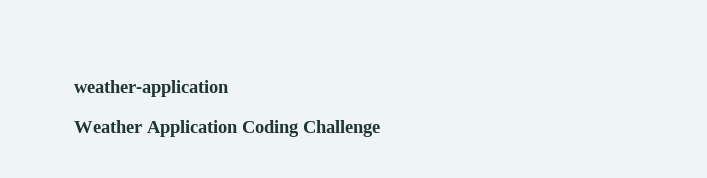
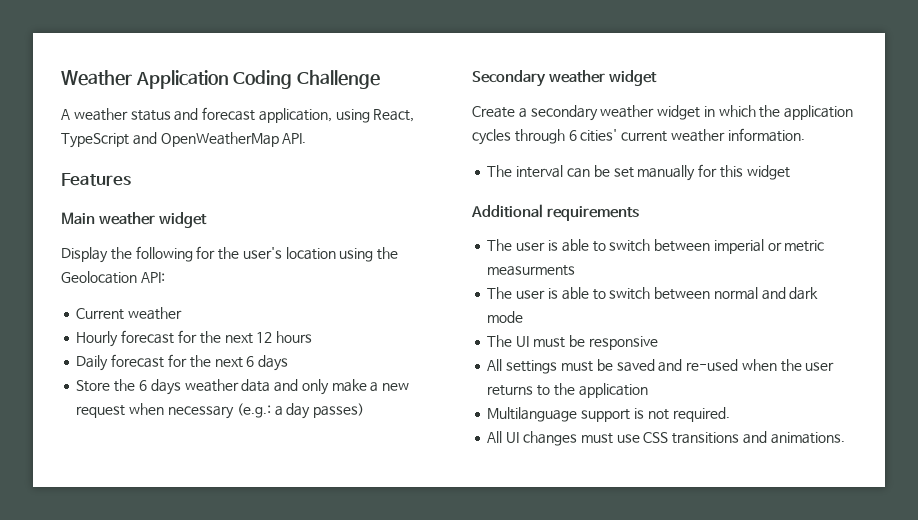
[74,80,229,97] weather-application // -> (61, 78) none
(380, 128) none -> [61,107,415,123] [61,132,307,148] [61,173,131,186] [61,212,208,228] [61,246,399,263] [61,271,165,284] [76,307,183,320] [76,330,313,347] [76,354,289,371] [76,379,410,395] [76,403,365,419] [472,70,658,87] [472,105,854,121] [472,128,805,145] [487,164,790,181] [471,204,640,221] [487,239,825,254] [487,265,576,276] [487,287,819,300] [487,311,524,323] [487,335,658,350] [487,359,835,374] [487,383,648,398] [487,407,730,422] [487,431,845,446] // A weather status and forecast application, using React, TypeScript and OpenWeatherMap API. // Features // Main weather widget // Display the following for the user's location using the Geolocation API: // Current weather // Hourly forecast for the next 12 hours // Daily forecast for the next 6 days // Store the 6 days weather data and only make a new request when necessary (e.g.: a day passes) // Secondary weather widget // Create a secondary weather widget in which the application cycles through 6 cities' current weather information. // The interval can be set manually for this widget // Additional requirements // The user is able to switch between imperial or metric measurments // The user is able to switch between normal and dark mode // The UI must be responsive // All settings must be saved and re-used when the user returns to the application // Multilanguage support is not required. // All UI changes must use CSS transitions and animations.

